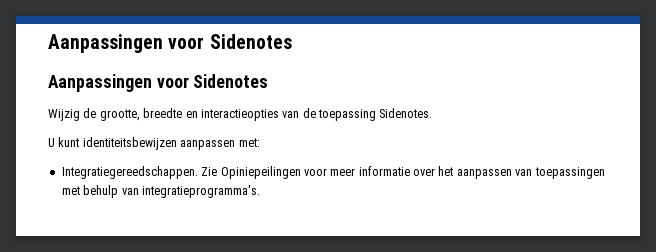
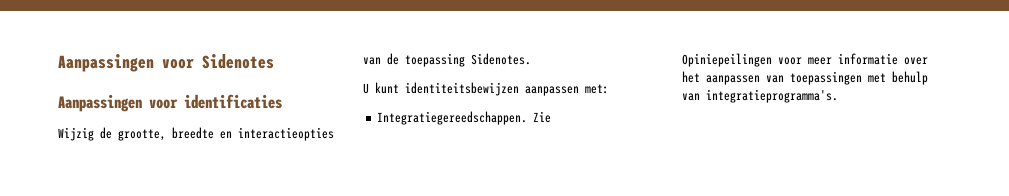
[193,74,269,88] Sidenotes -> [184,94,282,109] identificaties

